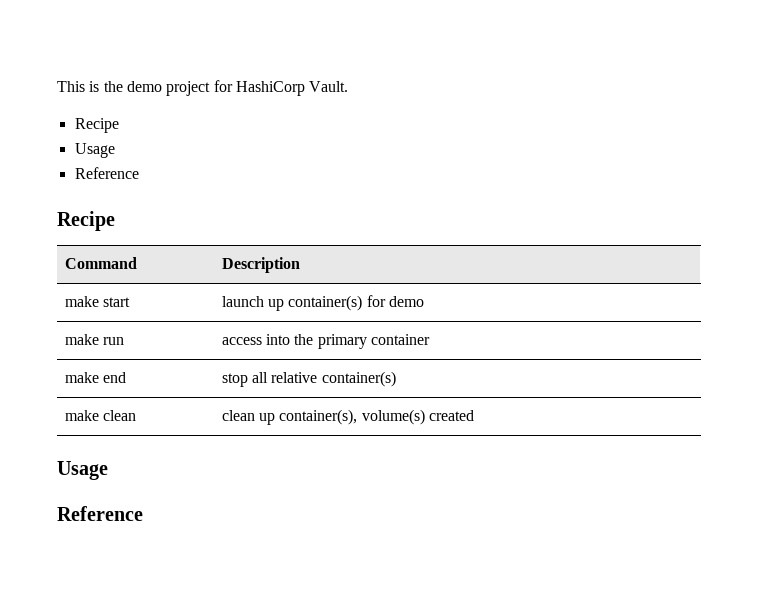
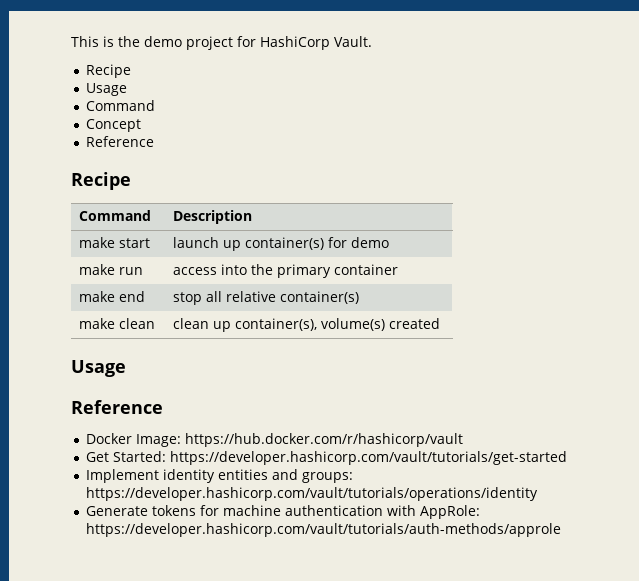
(115, 150) none -> [85,100,155,111] [85,119,141,132] // Command // Concept
(143, 513) none -> [85,433,463,447] [85,451,567,465] [85,469,353,483] [85,487,538,501] [85,505,480,519] [85,523,561,537] // Docker Image: https://hub.docker.com/r/hashicorp/vault // Get Started: https://developer.hashicorp.com/vault/tutorials/get-started // Implement identity entities and groups: https://developer.hashicorp.com/vault/tutorials/operations/identity // Generate tokens for machine authentication with AppRole: https://developer.hashicorp.com/vault/tutorials/auth-methods/approle

